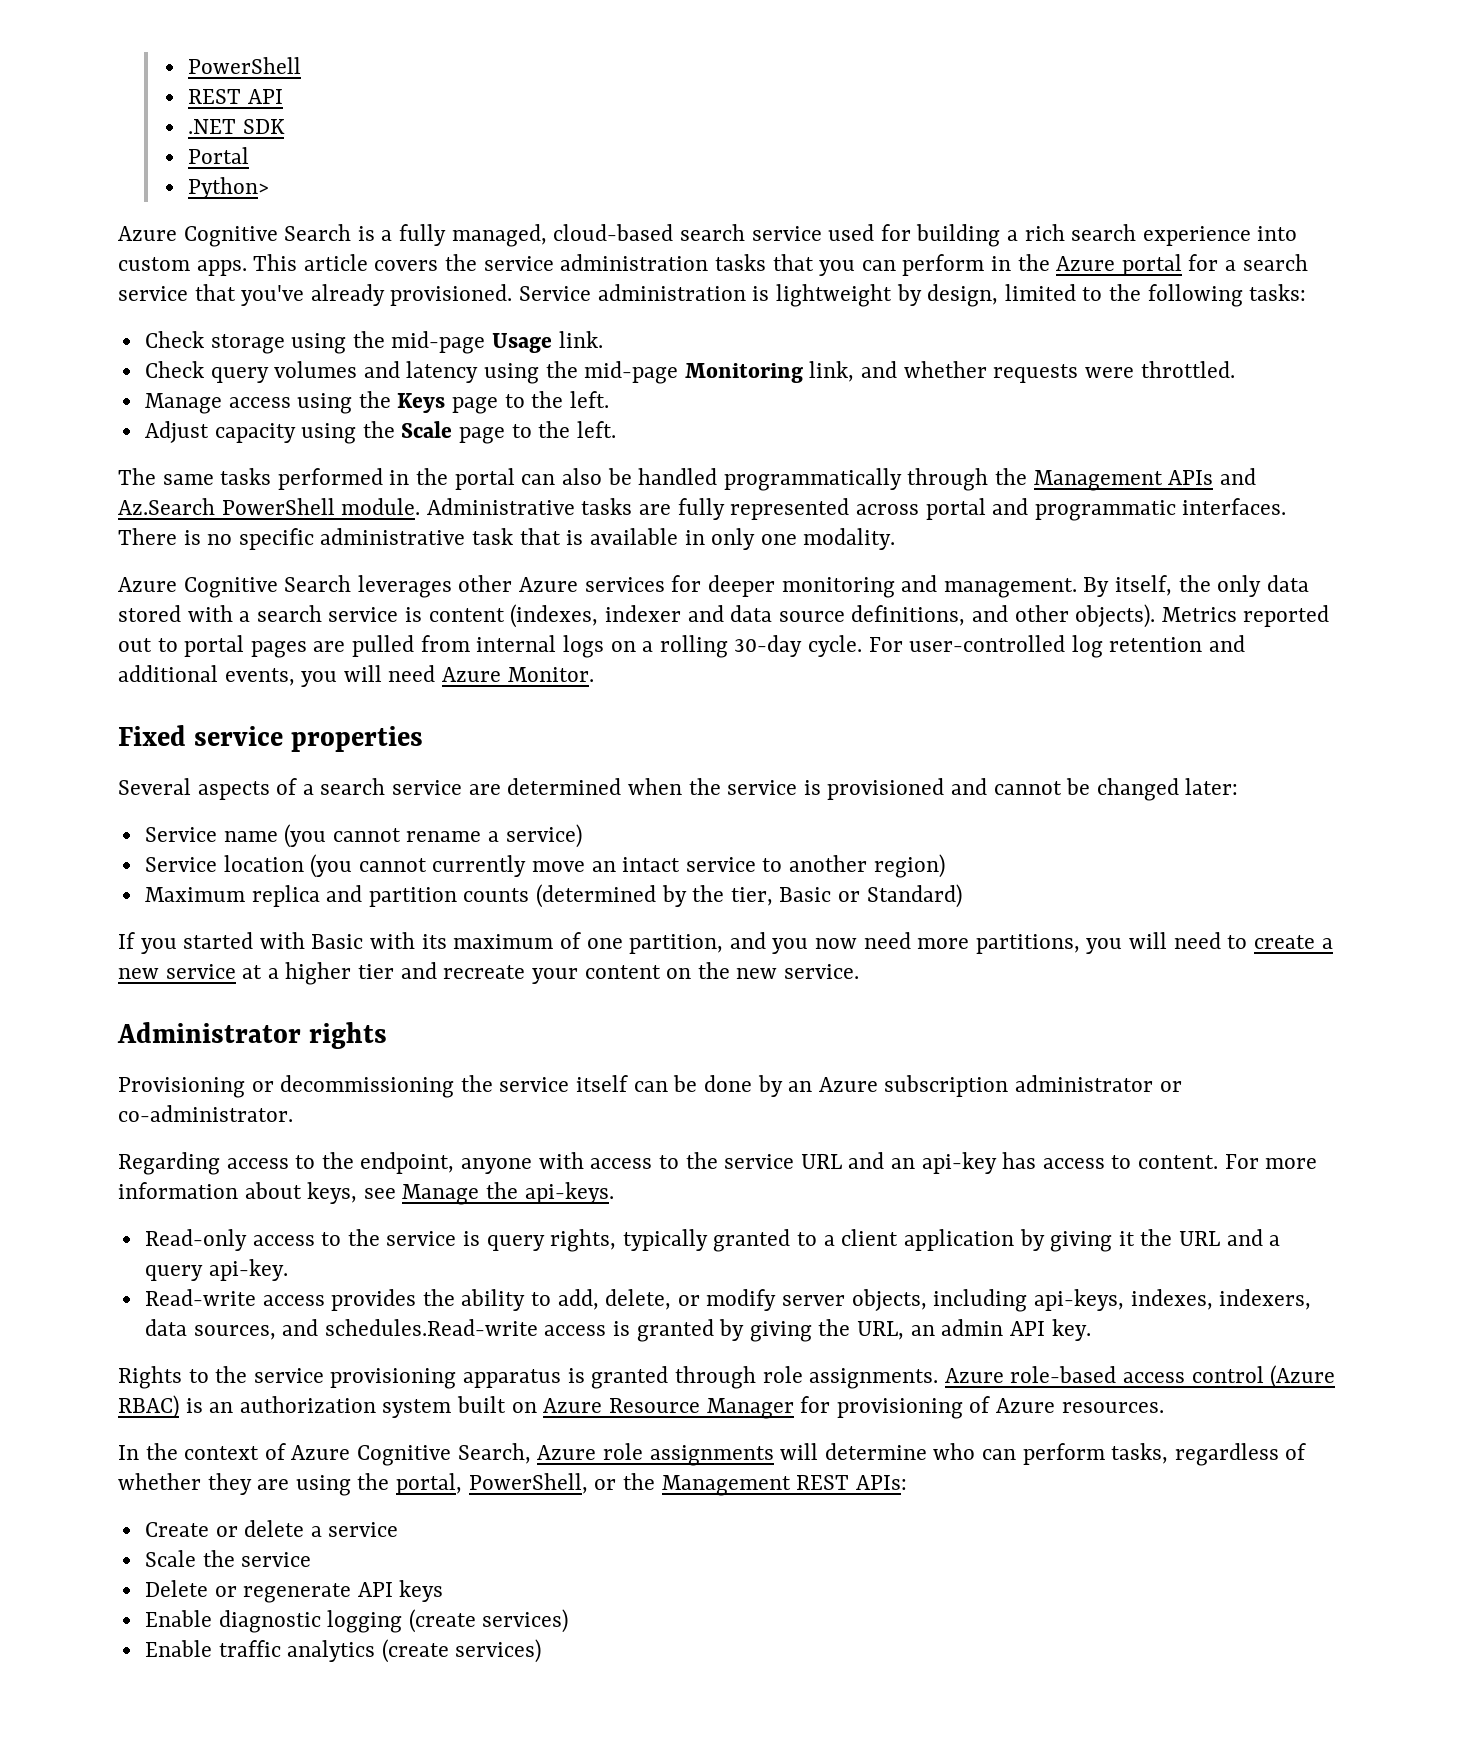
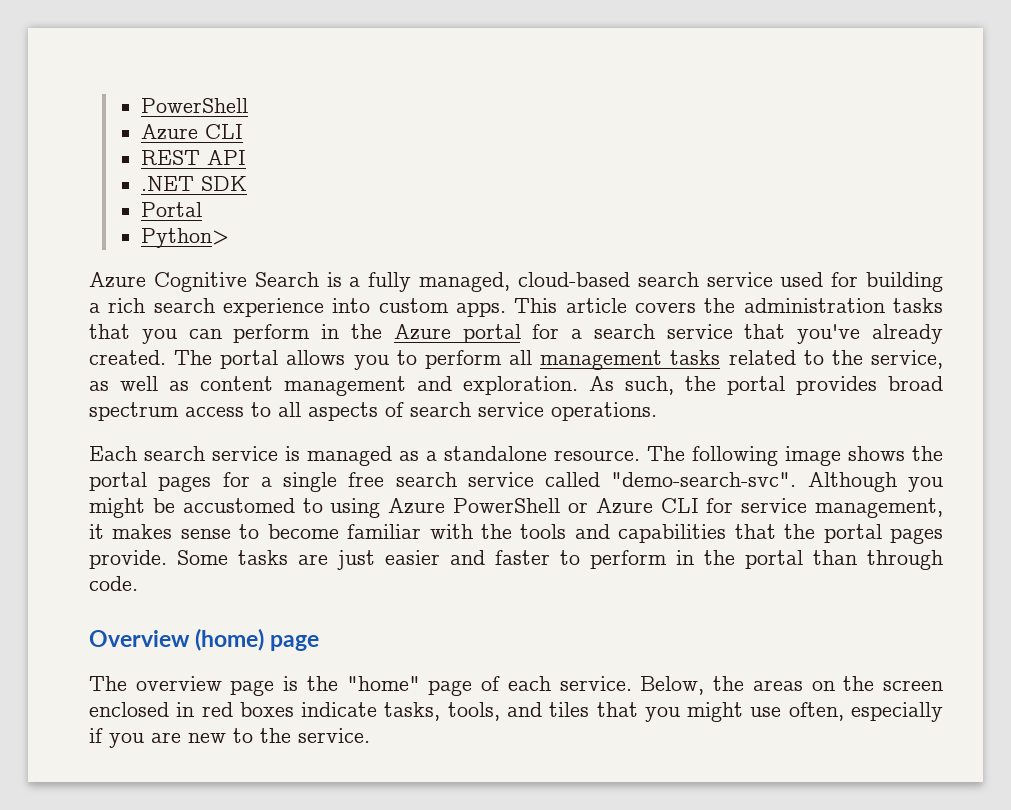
[188,57,302,74] PowerShell -> [141,98,249,113] [141,124,244,140] PowerShell // Azure CLI
[483,256,554,271] service -> (736, 305) none
[390,284,1307,307] [144,331,603,354] [144,361,1235,384] [144,391,609,414] [144,421,616,444] [118,468,1256,491] [118,498,1287,521] [118,528,896,550] [118,575,1309,598] [118,604,1330,628] [118,635,1246,658] [118,665,594,687] [118,725,424,752] [118,778,1239,801] [144,824,582,848] [144,854,945,878] [144,884,962,908] [118,932,1333,954] [118,962,859,985] [117,1022,388,1049] [118,1075,1182,1098] [118,1105,293,1122] [118,1152,1318,1175] [118,1182,614,1205] [144,1229,1281,1252] [144,1259,288,1281] [144,1289,1312,1312] [144,1319,1091,1342] [118,1365,1336,1389] [118,1395,1164,1419] [118,1443,1307,1466] [118,1473,907,1496] [144,1520,399,1537] [144,1550,312,1567] [144,1580,444,1603] [144,1609,569,1633] [144,1639,542,1663] provisioned. Service administration is lightweight by design, limited to the following tasks: // Check storage using the mid-page Usage link. // Check query volumes and latency using the mid-page Monitoring link, and whether requests were throttled. // Manage access using the Keys page to the left. // Adjust capacity using the Scale page to the left. // The same tasks performed in the portal can also be handled programmatically through the Management APIs and Az.Search PowerShell module. Administrative tasks are fully represented across portal and programmatic interfaces. There is no specific administrative task that is available in only one modality. // Azure Cognitive Search leverages other Azure services for deeper monitoring and management. By itself, the only data stored with a search service is content (indexes, indexer and data source definitions, and other objects). Metrics reported out to portal pages are pulled from internal logs on a rolling 30-day cycle. For user-controlled log retention and additional events, you will need Azure Monitor. // Fixed service properties // Several aspects of a search service are determined when the service is provisioned and cannot be changed later: // Service name (you cannot rename a service) // Service location (you cannot currently move an intact service to another region) // Maximum replica and partition counts (determined by the tier, Basic or Standard) // If you started with Basic with its maximum of one partition, and you now need more partitions, you will need to create a new service at a higher tier and recreate your content on the new service. // Administrator rights // Provisioning or decommissioning the service itself can be done by an Azure subscription administrator or co-administrator. // Regarding access to the endpoint, anyone with access to the service URL and an api-key has access to content. For more information about keys, see Manage the api-keys. // Read-only access to the service is query rights, typically granted to a client application by giving it the URL and a query api-key. // Read-write access provides the ability to add, delete, or modify server objects, including api-keys, indexes, indexers, data sources, and schedules.Read-write access is granted by giving the URL, an admin API key. // Rights to the service provisioning apparatus is granted through role assignments. Azure role-based access control (Azure RBAC) is an authorization system built on Azure Resource Manager for provisioning of Azure resources. // In the context of Azure Cognitive Search, Azure role assignments will determine who can perform tasks, regardless of whether they are using the portal, PowerShell, or the Management REST APIs: // Create or delete a service // Scale the service // Delete or regenerate API keys // Enable diagnostic logging (create services) // Enable traffic analytics (create services) -> [89,350,943,370] [89,376,943,396] [89,402,657,421] [89,446,943,466] [89,472,943,492] [89,498,944,518] [89,524,944,544] [89,550,943,570] [89,576,138,591] [89,628,320,651] [89,676,944,696] [89,702,944,722] [89,728,370,748] created. The portal allows you to perform all management tasks related to the service, as well as content management and exploration. As such, the portal provides broad spectrum access to all aspects of search service operations. // Each search service is managed as a standalone resource. The following image shows the portal pages for a single free search service called "demo-search-svc". Although you might be accustomed to using Azure PowerShell or Azure CLI for service management, it makes sense to become familiar with the tools and capabilities that the portal pages provide. Some tasks are just easier and faster to perform in the portal than through code. // Overview (home) page // The overview page is the "home" page of each service. Below, the areas on the screen enclosed in red boxes indicate tasks, tools, and tiles that you might use often, especially if you are new to the service.

